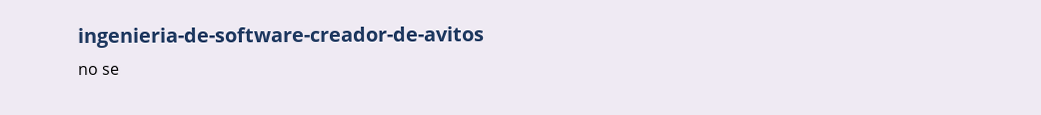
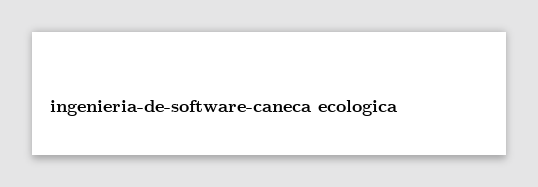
[77,26,484,49] [78,65,121,76] ingenieria-de-software-creador-de-avitos // no se -> [50,100,398,116] ingenieria-de-software-caneca ecologica

